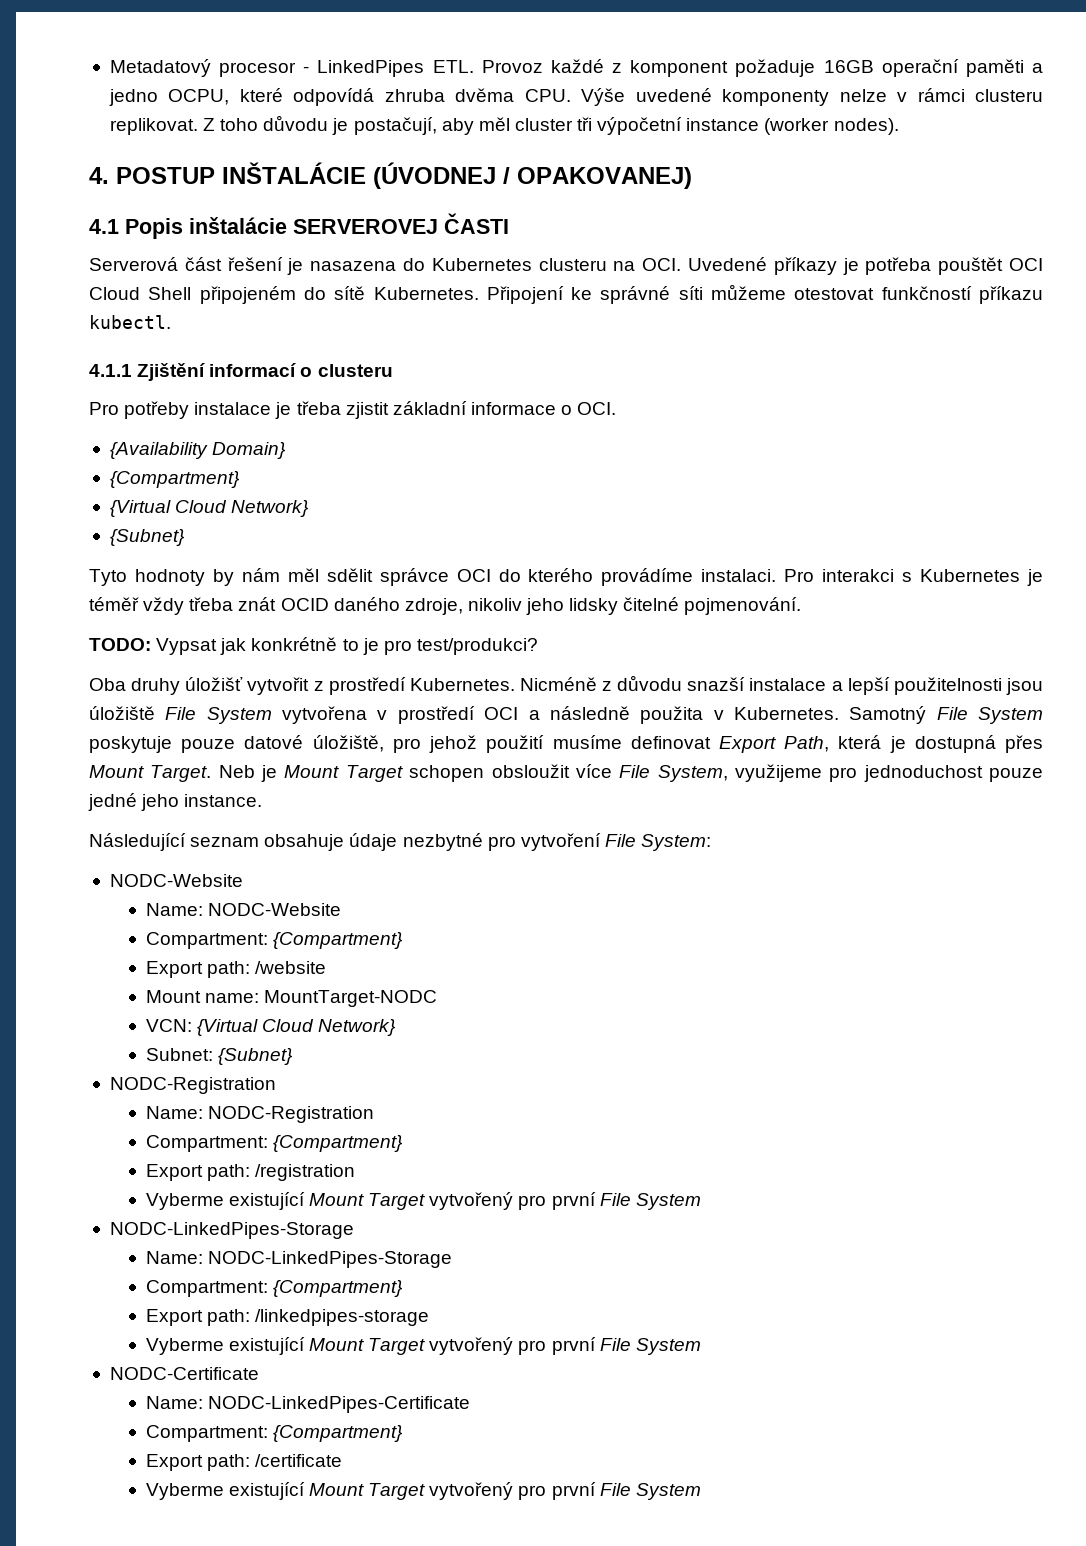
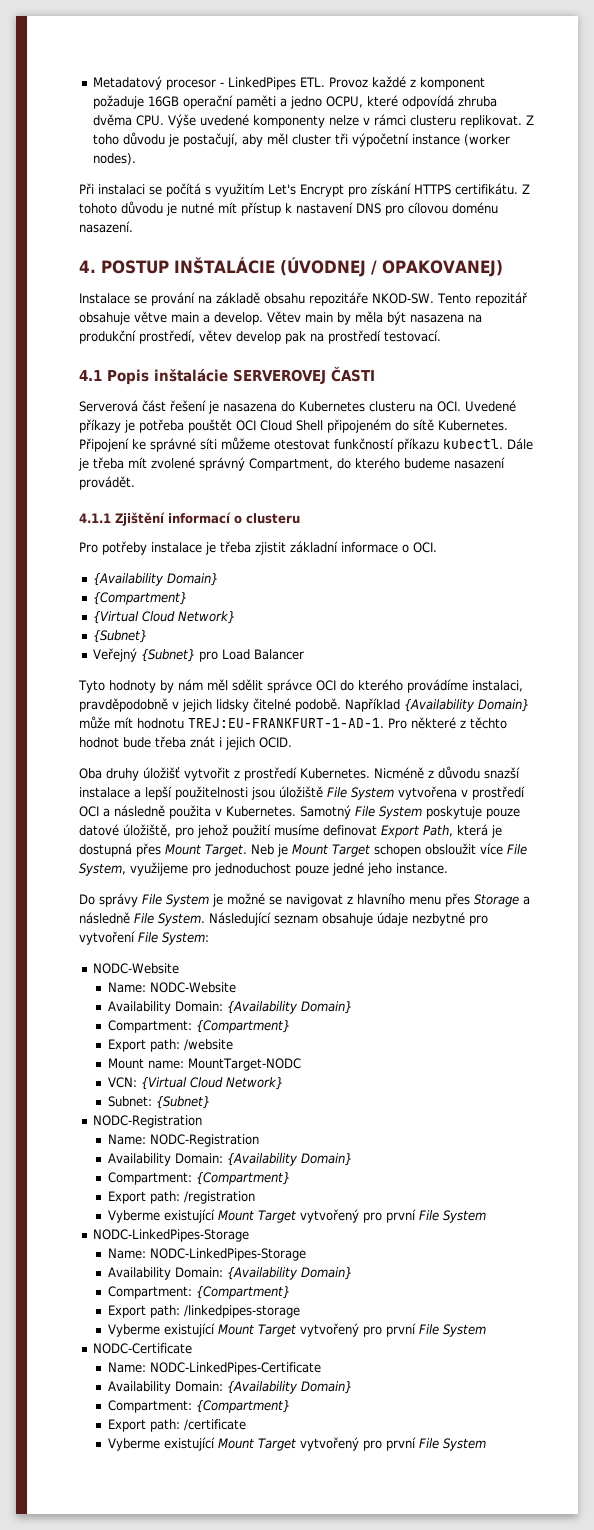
(899, 126) none -> [79,183,530,197] [79,201,498,216] [79,221,133,233] // Při instalaci se počítá s využitím Let's Encrypt pro získání HTTPS certifikátu. Z tohoto důvodu je nutné mít přístup k nastavení DNS pro cílovou doménu nasazení.
(692, 178) none -> [79,292,527,306] [79,311,482,325] [79,330,441,344] // Instalace se prování na základě obsahu repozitáře NKOD-SW. Tento repozitář obsahuje větve main a develop. Větev main by měla být nasazena na produkční prostředí, větev develop pak na prostředí testovací.
(171, 322) none -> [507,438,533,450] [78,457,505,471] [79,476,135,490] Dále je třeba mít zvolené správný Compartment, do kterého budeme nasazení provádět.
(185, 537) none -> [92,648,304,662] // Veřejný {Subnet} pro Load Balancer
[701,569,1043,586] [89,597,802,615] [89,637,538,655] instalaci. Pro interakci s Kubernetes je téměř vždy třeba znát OCID daného zdroje, nikoliv jeho lidsky čitelné pojmenování. // TODO: Vypsat jak konkrétně to je pro test/produkci? -> [471,680,523,692] [79,698,529,712] [79,716,507,729] [79,736,292,750] instalaci, pravděpodobně v jejich lidsky čitelné podobě. Například {Availability Domain} může mít hodnotu TREJ:EU-FRANKFURT-1-AD-1. Pro některé z těchto hodnot bude třeba znát i jejich OCID.
(263, 800) none -> [79,893,530,907] [79,912,205,926] Do správy File System je možné se navigovat z hlavního menu přes Storage a následně File System.
(341, 909) none -> [107,1001,352,1014] // Availability Domain: {Availability Domain}
(374, 1114) none -> [107,1153,352,1166] // Availability Domain: {Availability Domain}
(452, 1259) none -> [107,1267,352,1280] // Availability Domain: {Availability Domain}
(470, 1404) none -> [107,1381,352,1394] // Availability Domain: {Availability Domain}

